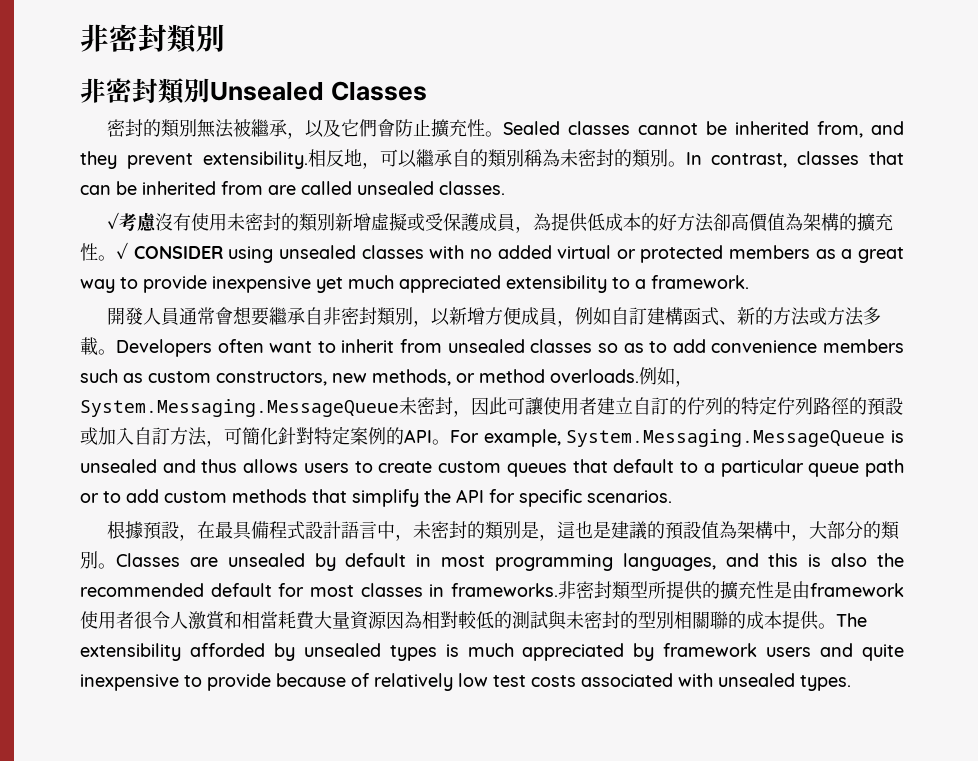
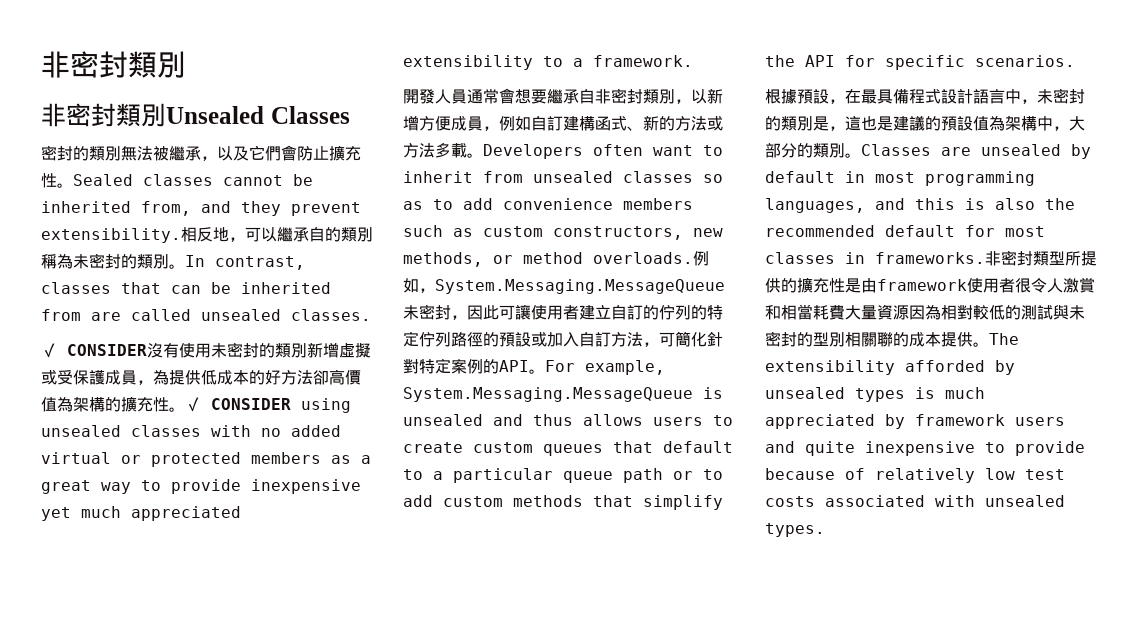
[118,212,156,232] 考慮 -> [67,344,147,356] CONSIDER

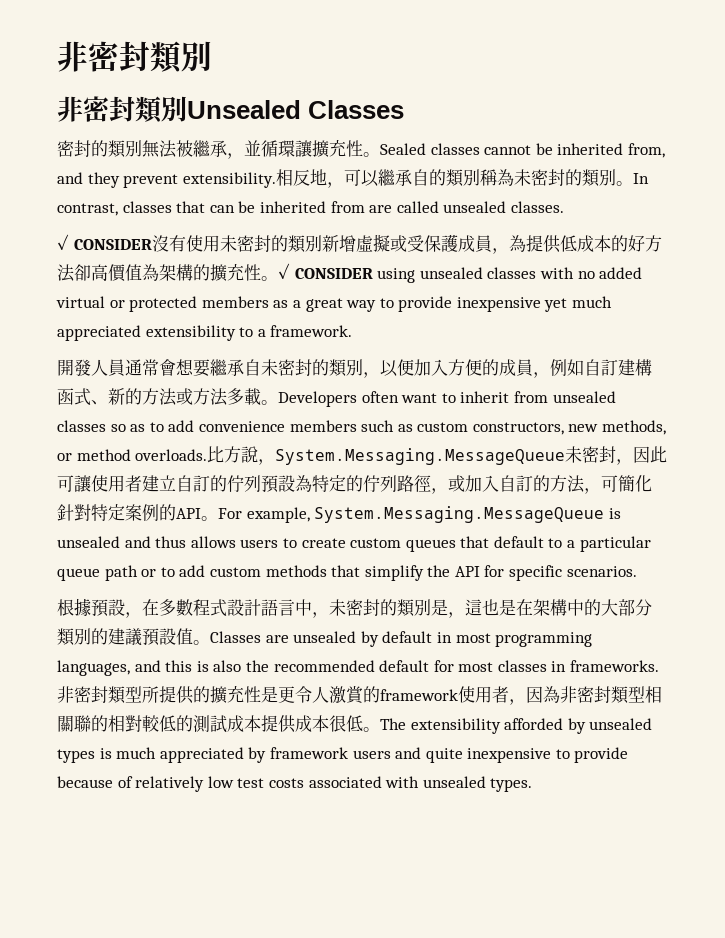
[217,145,329,161] 以及它們會防止 -> [244,140,312,157] 並循環讓
[595,88,723,104] [403,115,451,131] 非密封類別，以新增方便 -> [261,359,499,378] 未密封的類別，以便加入方便的
[693,251,709,266] [403,278,419,293] 例如 -> [207,446,259,463] 比方說
[691,305,723,320] [403,331,419,347] 的特定 -> [261,475,363,493] 預設為特定的
[483,332,531,347] 的預設 -> [431,488,448,494] ，
(611, 339) none -> [533,475,550,492] 的
[861,89,909,104] 最具備 -> [159,599,193,616] 多數
[893,116,1085,131] [765,143,845,158] 建議的預設值為架構中，大部分的類別 -> [516,599,652,616] [57,628,193,646] 在架構中的大部分類別的建議預設值
[861,278,1095,293] [765,304,1085,320] [765,331,973,347] 由framework使用者很令人激賞和相當耗費大量資源因為相對較低的測試與未密封的型別相關聯的成本提供 -> [278,686,662,705] [57,715,363,733] 更令人激賞的framework使用者，因為非密封類型相關聯的相對較低的測試成本提供成本很低

